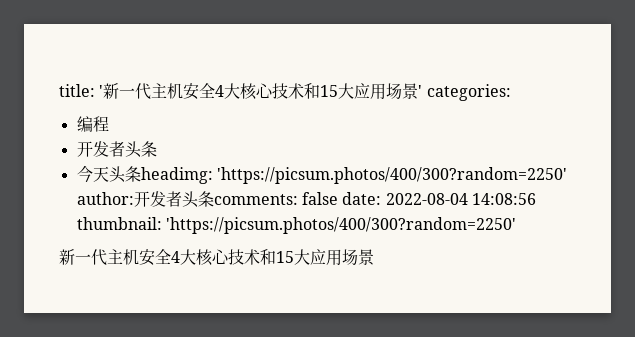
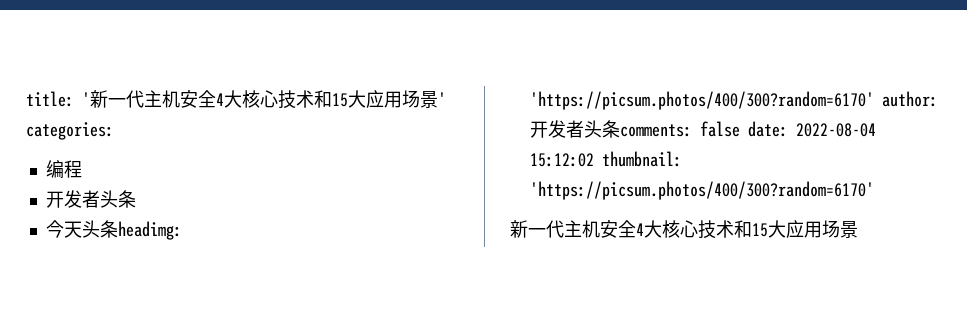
[216,167,567,184] 'https://picsum.photos/400/300?random=2250' -> [529,91,874,110] 'https://picsum.photos/400/300?random=6170'
[471,193,536,205] [76,217,516,234] 14:08:56 thumbnail: 'https://picsum.photos/400/300?random=2250' -> [529,151,682,167] [529,181,874,200] 15:12:02 thumbnail: 'https://picsum.photos/400/300?random=6170'

